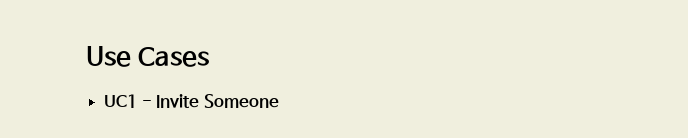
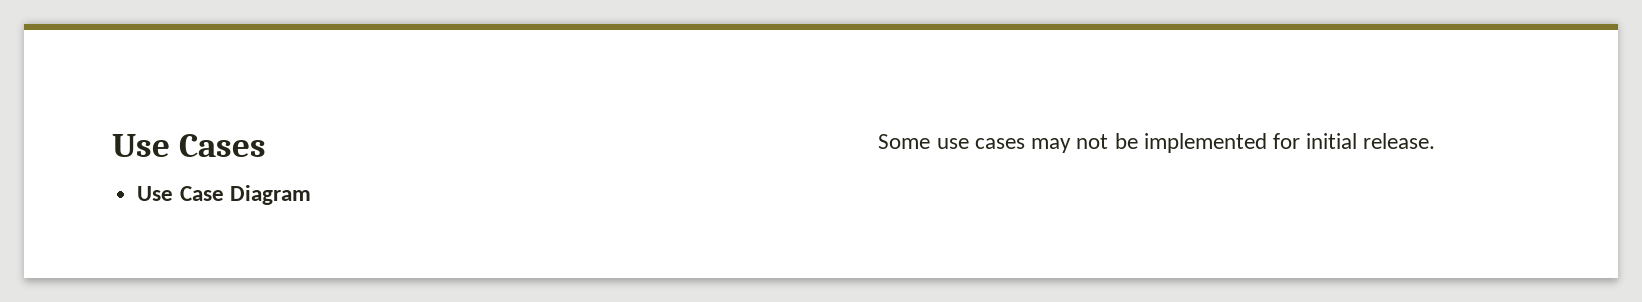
[104,94,279,108] UC1 - Invite Someone -> [137,185,311,205] [878,133,1436,153] Use Case Diagram // Some use cases may not be implemented for initial release.

